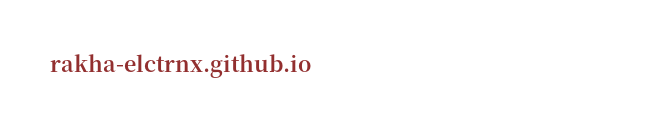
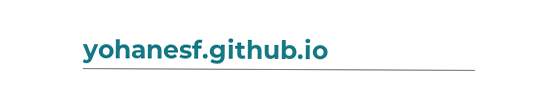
[50,54,311,78] rakha-elctrnx.github.io -> [81,37,329,65] yohanesf.github.io

